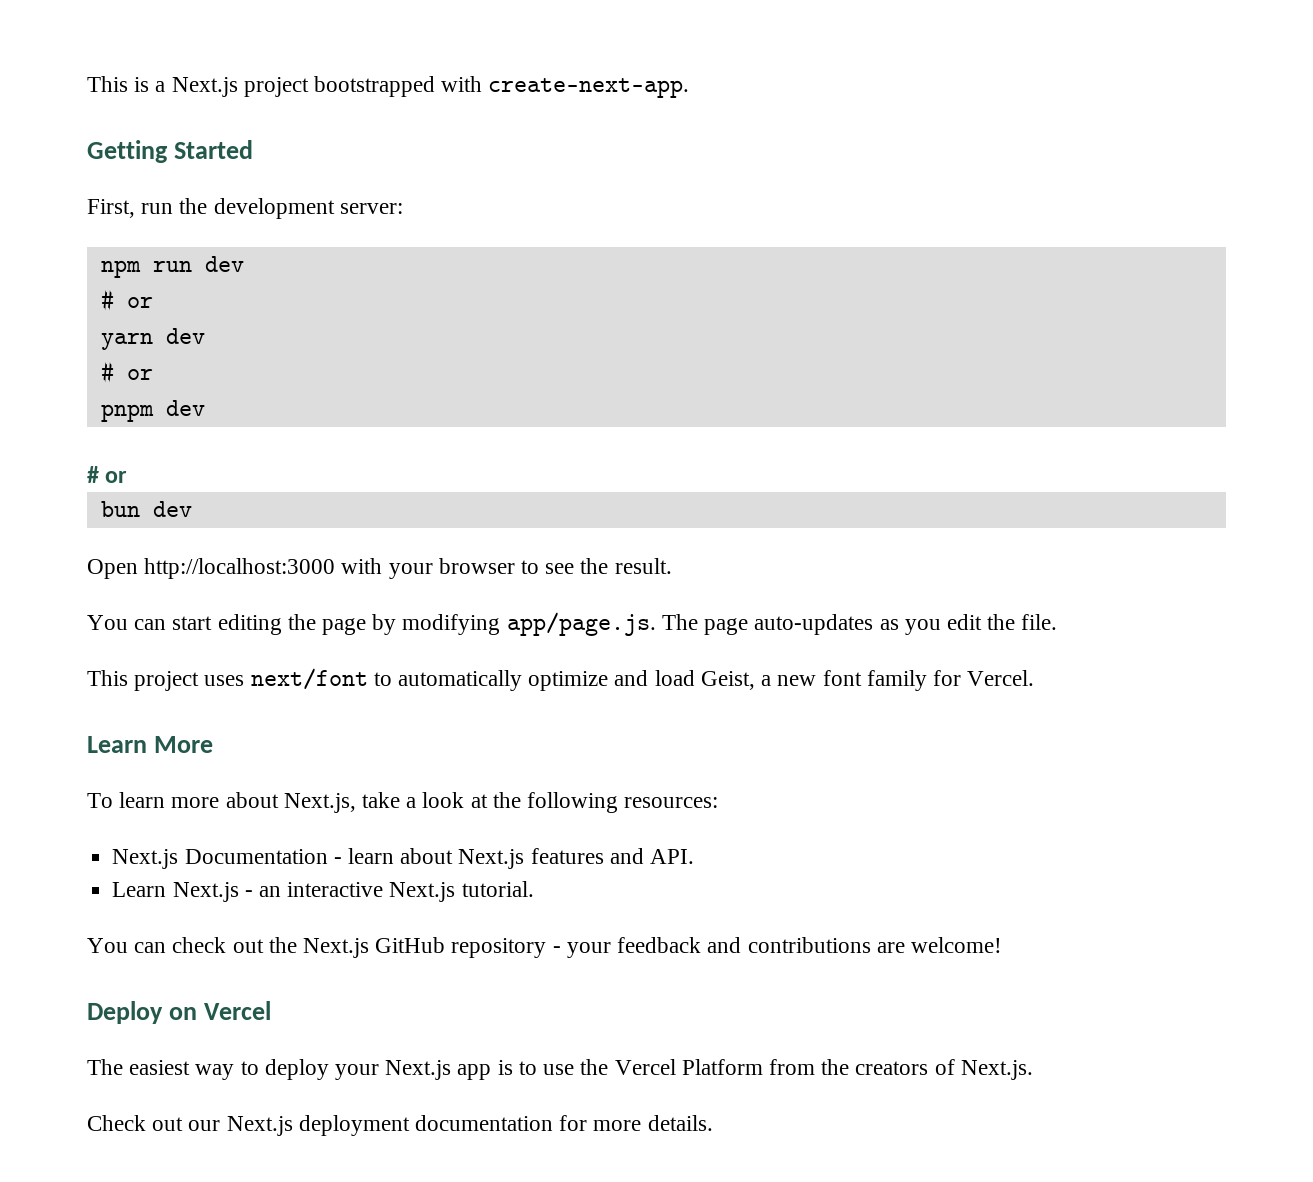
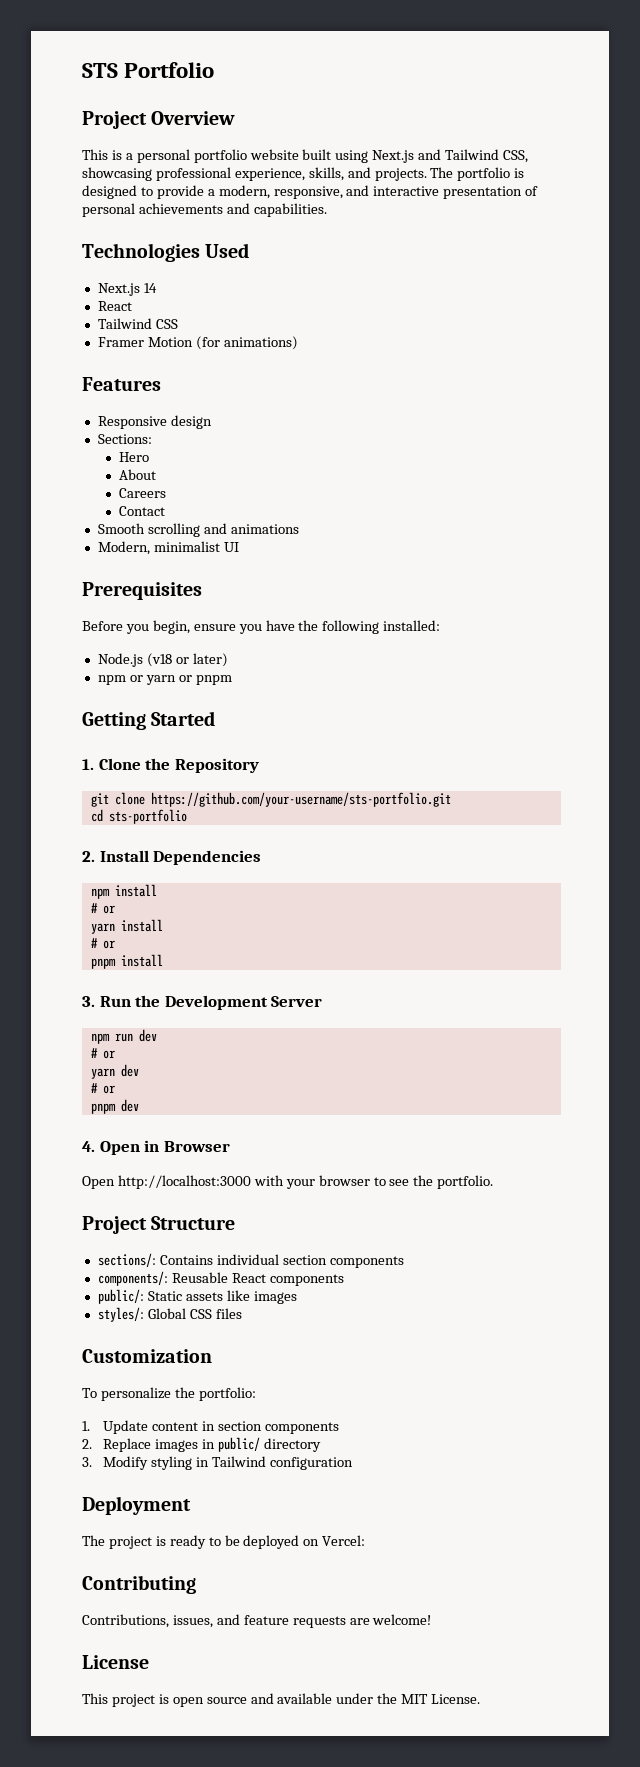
[87,76,690,98] [87,140,253,163] [87,198,403,219] This is a Next.js project bootstrapped with create-next-app. // Getting Started // First, run the development server: -> [82,62,215,78] [82,111,236,129] [82,149,529,163] [82,167,525,181] [82,185,539,199] [82,203,327,217] [82,243,250,262] [97,283,157,296] [97,301,132,311] [97,318,178,329] [97,336,298,350] [82,377,161,391] [97,415,212,429] [97,434,152,444] [118,452,149,462] [118,469,156,480] [118,488,166,498] [118,506,165,516] [97,523,299,537] [97,541,239,555] [82,582,202,600] [82,620,441,634] [97,653,228,667] [97,675,232,685] [82,711,216,730] [82,758,259,773] [90,792,451,807] [90,809,187,824] [82,850,262,865] [90,884,157,899] [90,903,115,914] [90,919,163,934] [90,938,115,949] [90,954,163,969] [82,995,323,1010] STS Portfolio // Project Overview // This is a personal portfolio website built using Next.js and Tailwind CSS, showcasing professional experience, skills, and projects. The portfolio is designed to provide a modern, responsive, and interactive presentation of personal achievements and capabilities. // Technologies Used // Next.js 14 // React // Tailwind CSS // Framer Motion (for animations) // Features // Responsive design // Sections: // Hero // About // Careers // Contact // Smooth scrolling and animations // Modern, minimalist UI // Prerequisites // Before you begin, ensure you have the following installed: // Node.js (v18 or later) // npm or yarn or pnpm // Getting Started // 1. Clone the Repository // git clone https://github.com/your-username/sts-portfolio.git // cd sts-portfolio // 2. Install Dependencies // npm install // # or // yarn install // # or // pnpm install // 3. Run the Development Server
[87,466,128,483] [100,501,192,517] # or // bun dev -> [82,1140,230,1155] 4. Open in Browser
[614,558,672,574] [87,612,1058,636] [87,668,1035,691] [87,736,213,753] [87,792,719,813] [112,848,694,869] [112,881,534,902] [87,937,1002,958] [87,1001,271,1024] [87,1059,1033,1080] [87,1115,713,1136] result. // You can start editing the page by modifying app/page.js. The page auto-updates as you edit the file. // This project uses next/font to automatically optimize and load Geist, a new font family for Vercel. // Learn More // To learn more about Next.js, take a look at the following resources: // Next.js Documentation - learn about Next.js features and API. // Learn Next.js - an interactive Next.js tutorial. // You can check out the Next.js GitHub repository - your feedback and contributions are welcome! // Deploy on Vercel // The easiest way to deploy your Next.js app is to use the Vercel Platform from the creators of Next.js. // Check out our Next.js deployment documentation for more details. -> [437,1175,494,1189] [82,1216,236,1234] [97,1253,404,1268] [97,1271,344,1286] [97,1289,297,1304] [97,1307,242,1322] [82,1349,212,1363] [82,1387,256,1401] [82,1420,339,1434] [82,1437,321,1452] [82,1456,353,1470] [82,1496,191,1515] [82,1535,366,1549] [82,1575,196,1594] [82,1614,432,1628] [82,1655,149,1669] [82,1693,481,1707] portfolio. // Project Structure // sections/: Contains individual section components // components/: Reusable React components // public/: Static assets like images // styles/: Global CSS files // Customization // To personalize the portfolio: // 1. Update content in section components // 2. Replace images in public/ directory // 3. Modify styling in Tailwind configuration // Deployment // The project is ready to be deployed on Vercel: // Contributing // Contributions, issues, and feature requests are welcome! // License // This project is open source and available under the MIT License.

